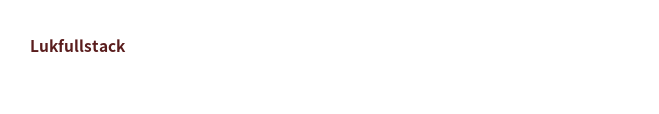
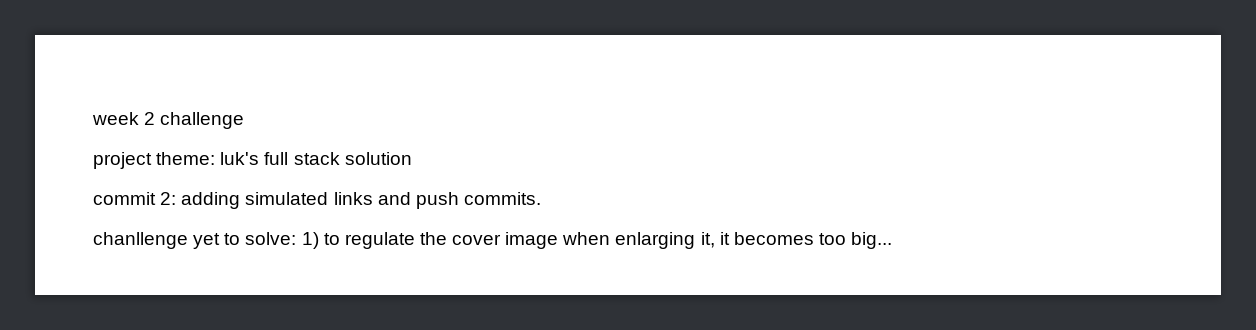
[30,39,126,52] Lukfullstack -> [92,112,245,129] [93,152,412,169] [93,192,541,209] [93,232,893,249] week 2 challenge // project theme: luk's full stack solution // commit 2: adding simulated links and push commits. // chanllenge yet to solve: 1) to regulate the cover image when enlarging it, it becomes too big...

